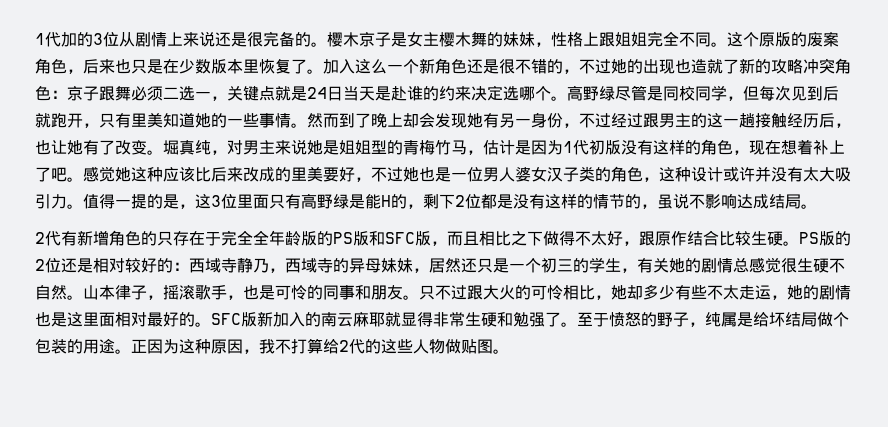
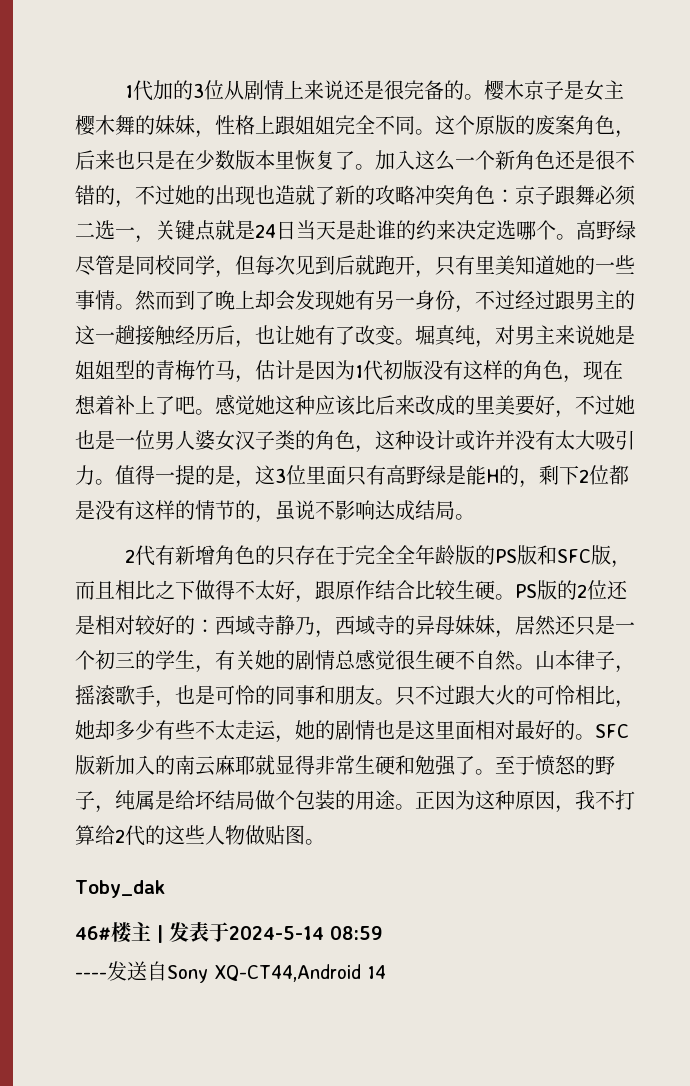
(509, 351) none -> [75,880,165,898] [75,922,382,943] [75,961,386,983] // Toby_dak // 46#楼主 | 发表于2024-5-14 08:59 // ----发送自Sony XQ-CT44,Android 14

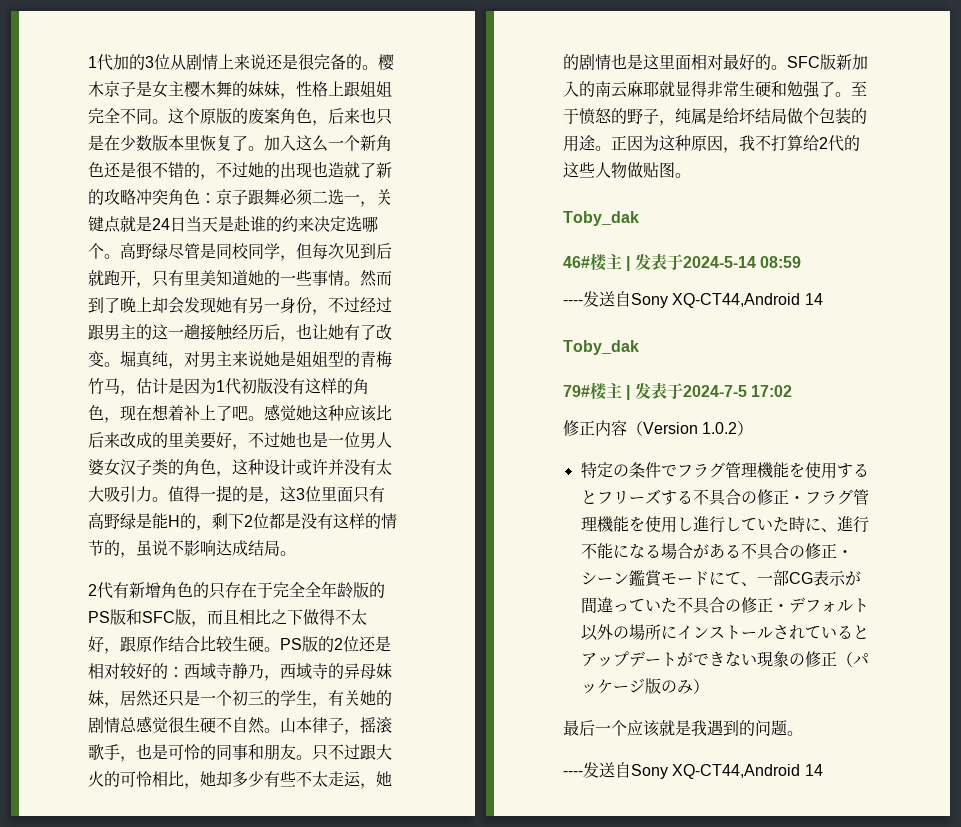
(386, 972) none -> [563,340,639,355] [563,382,792,400] [563,420,754,436] [580,462,869,479] [580,489,869,506] [580,516,869,533] [580,543,853,560] [580,570,861,587] [580,597,869,614] [580,624,869,641] [580,651,869,667] [580,678,709,694] [563,720,803,737] [563,762,823,779] // Toby_dak // 79#楼主 | 发表于2024-7-5 17:02 // 修正内容（Version 1.0.2） // 特定の条件でフラグ管理機能を使用するとフリーズする不具合の修正・フラグ管理機能を使用し進行していた時に、進行不能になる場合がある不具合の修正・シーン鑑賞モードにて、一部CG表示が間違っていた不具合の修正・デフォルト以外の場所にインストールされているとアップデートができない現象の修正（パッケージ版のみ） // 最后一个应该就是我遇到的问题。 // ----发送自Sony XQ-CT44,Android 14

